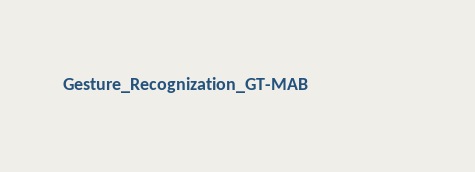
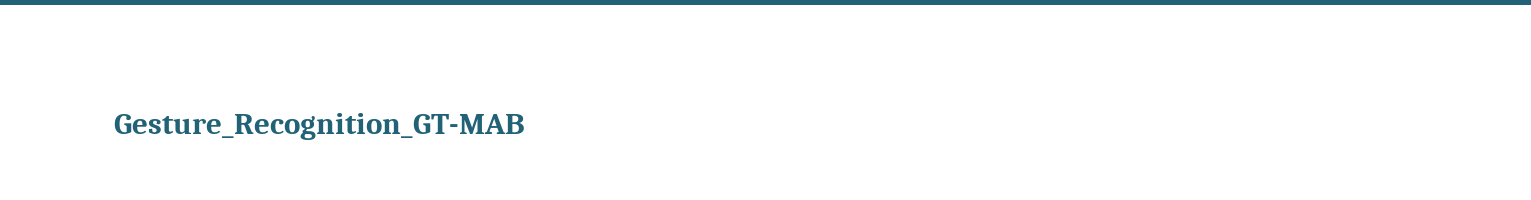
[63,77,308,93] Gesture_Recognization_GT-MAB -> [114,113,525,140] Gesture_Recognition_GT-MAB

